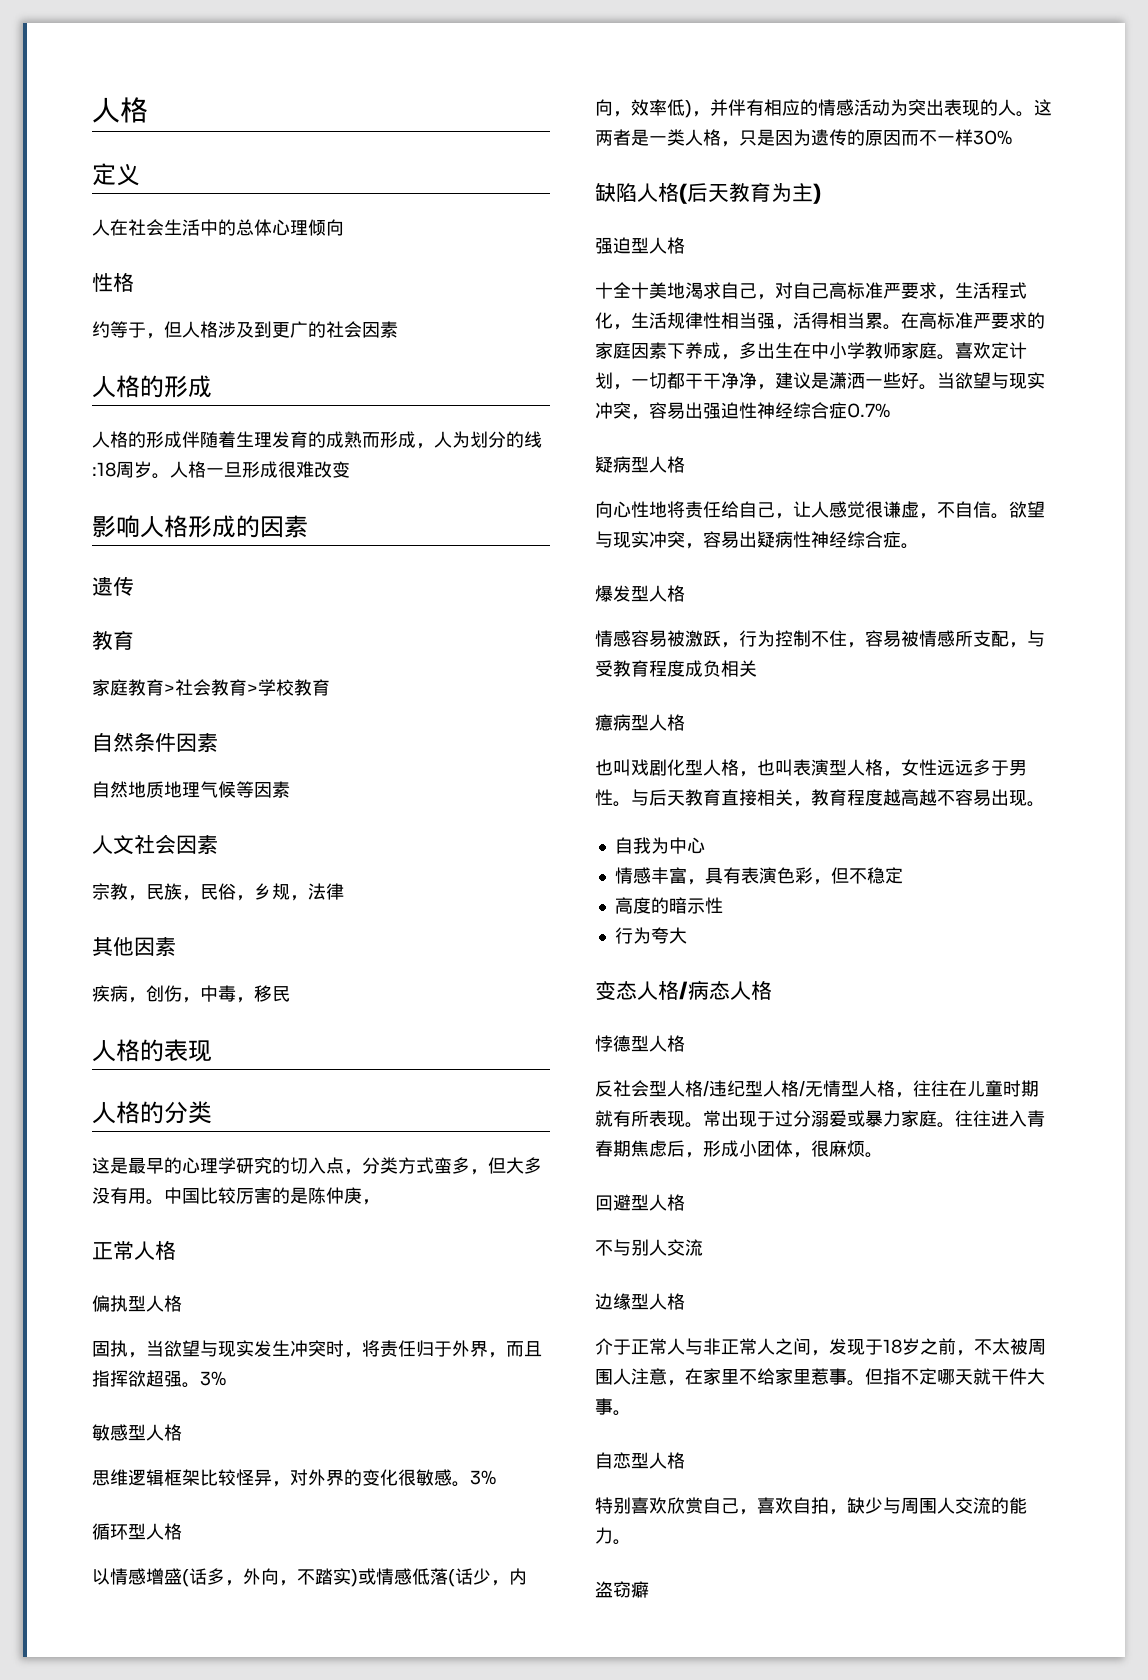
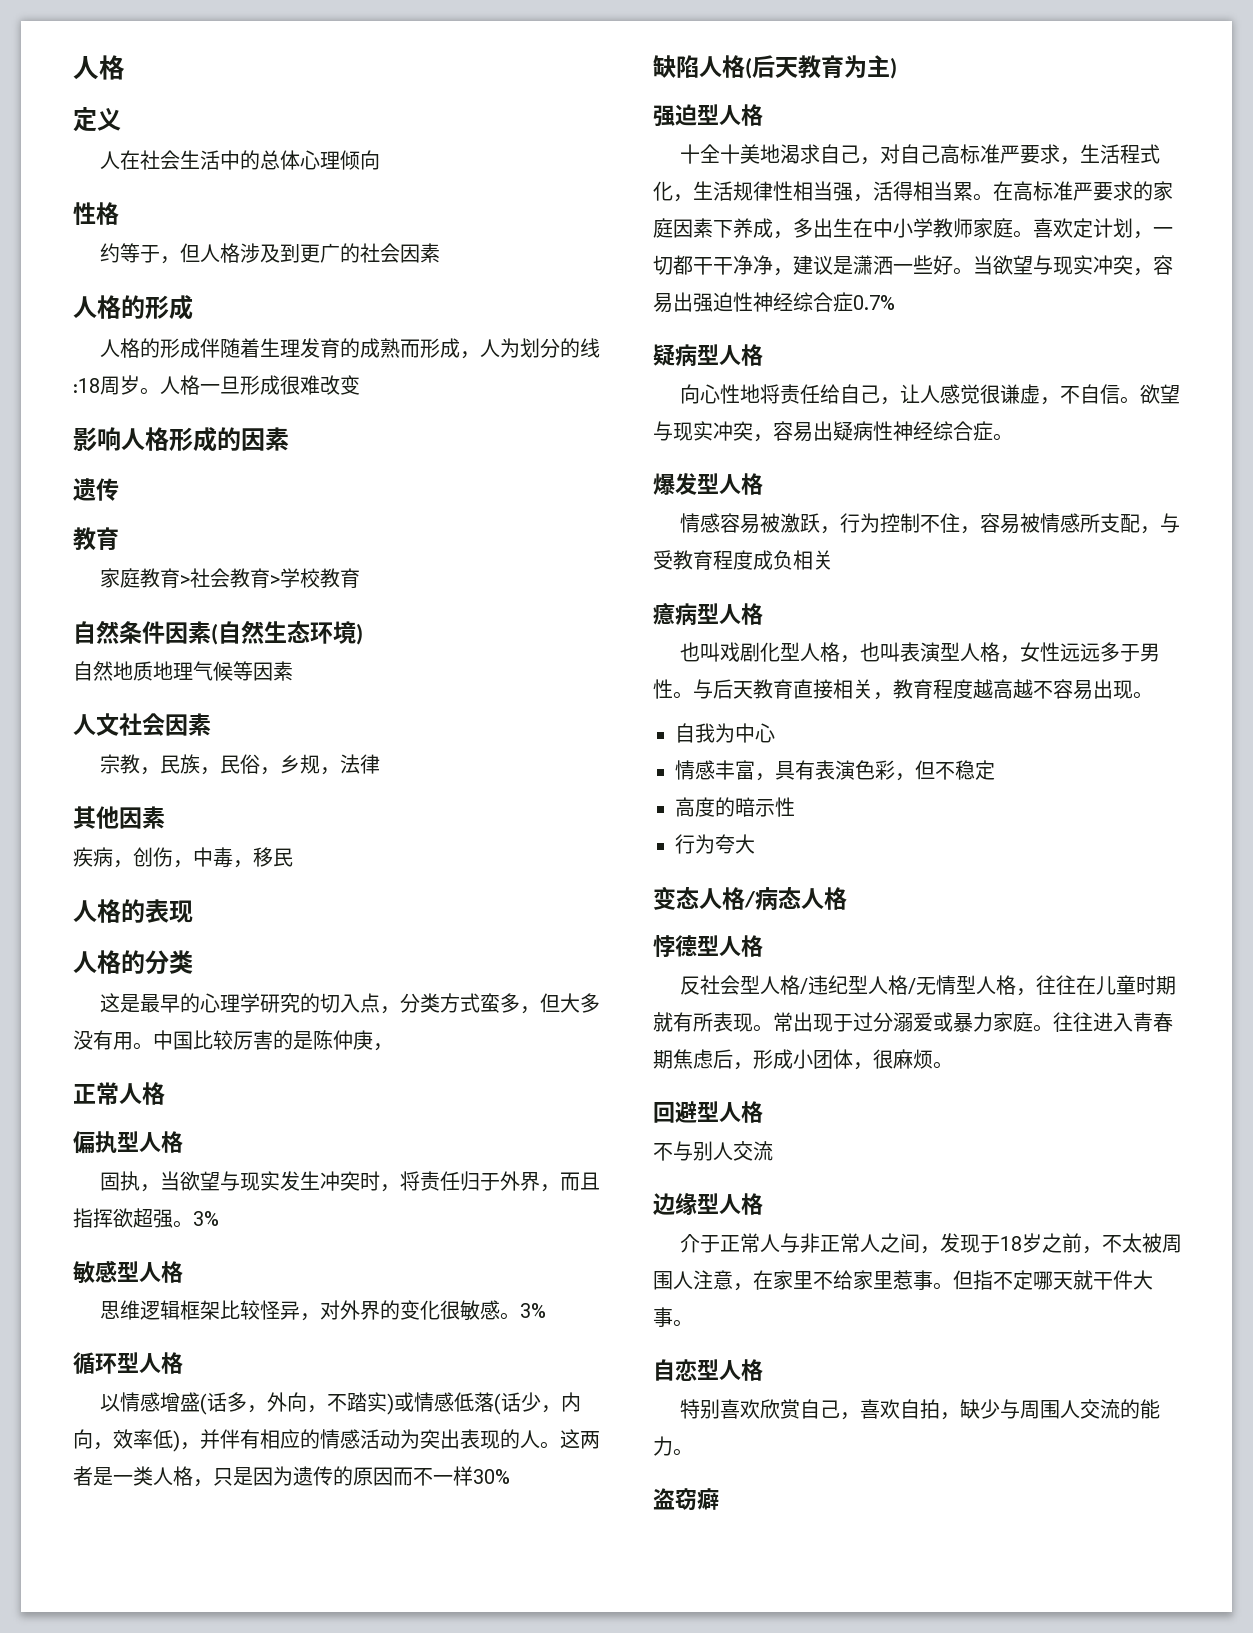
(218, 743) none -> [211,620,363,645] (自然生态环境)

